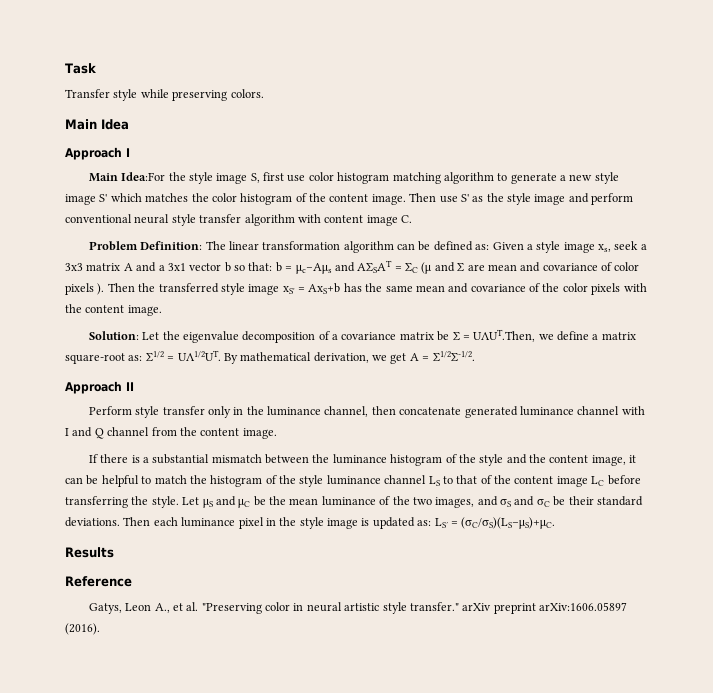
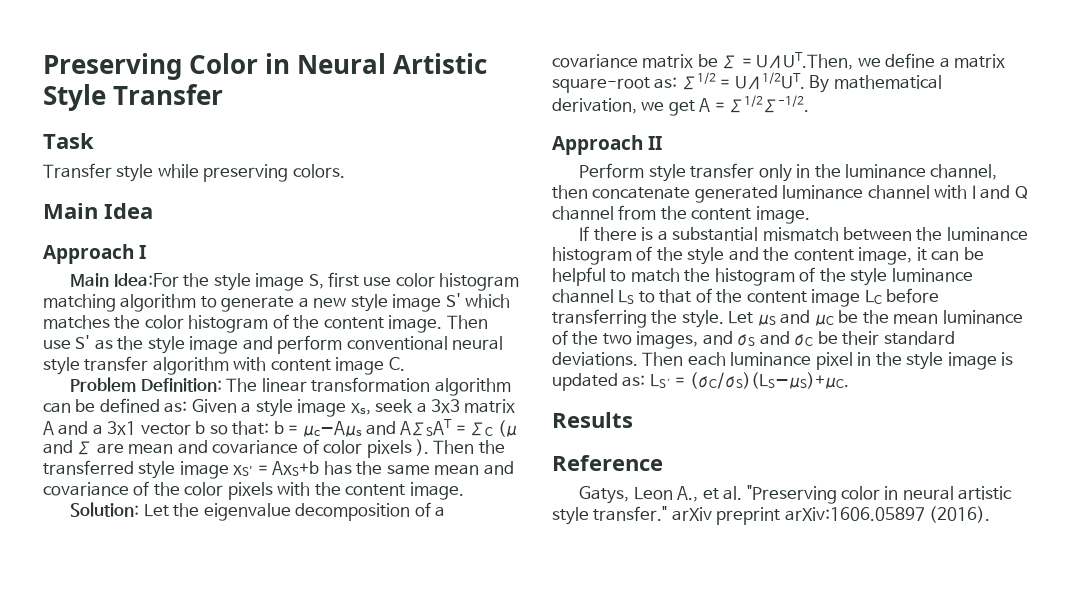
(65, 68) none -> [43,53,488,80] [43,84,224,111] Preserving Color in Neural Artistic Style Transfer //

